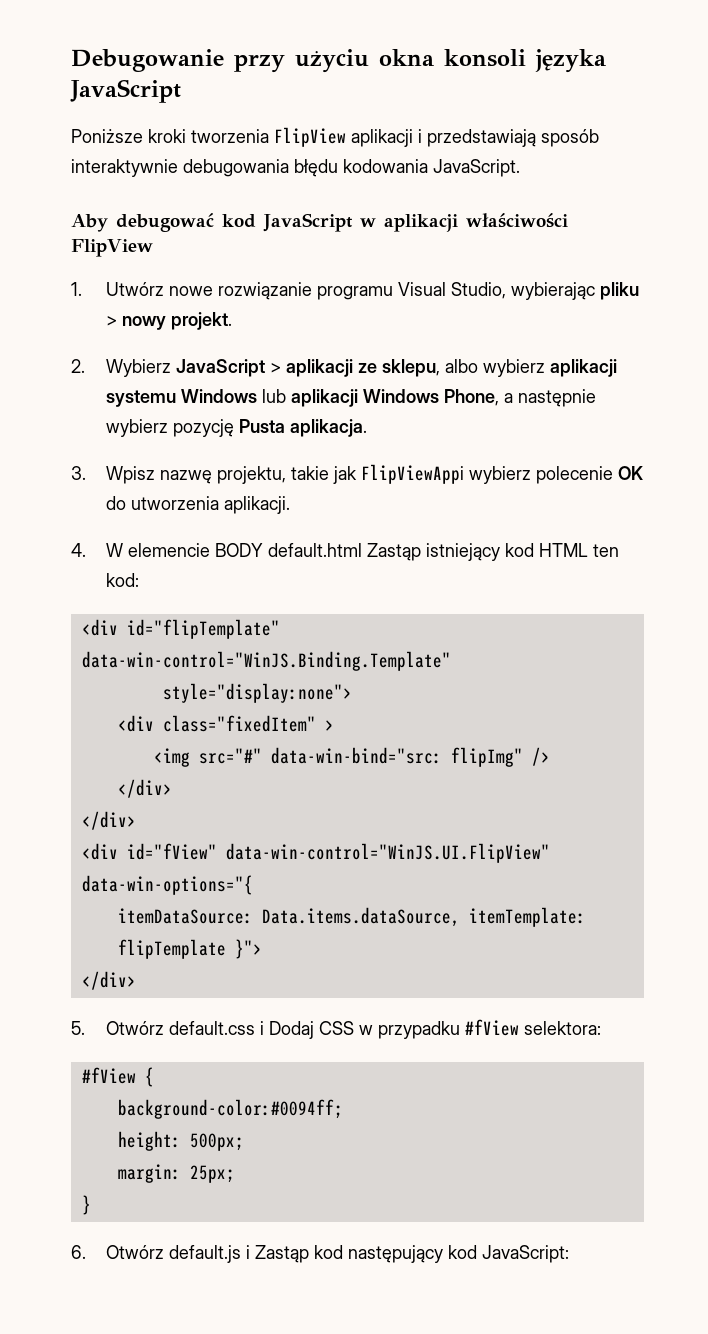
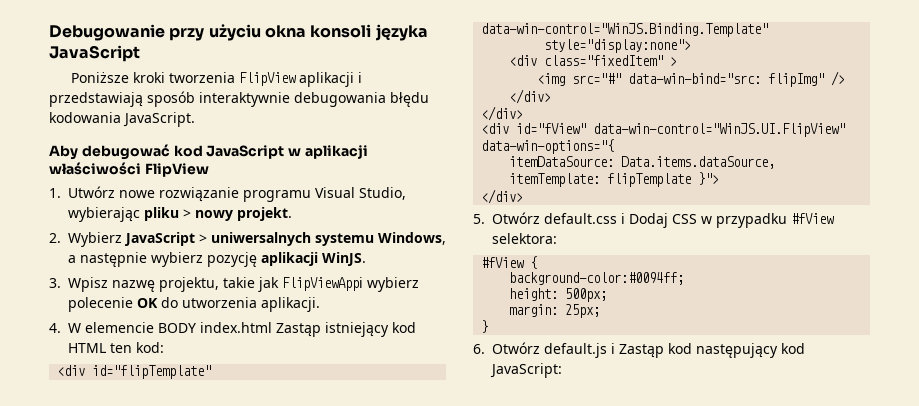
[285,359,617,377] [105,389,499,407] aplikacji ze sklepu, albo wybierz aplikacji systemu Windows lub aplikacji Windows Phone, -> [211,232,446,246] uniwersalnych systemu Windows,
[238,419,367,437] Pusta aplikacja. -> [261,252,366,266] aplikacji WinJS.
[267,543,362,557] default.html -> [200,322,272,333] index.html

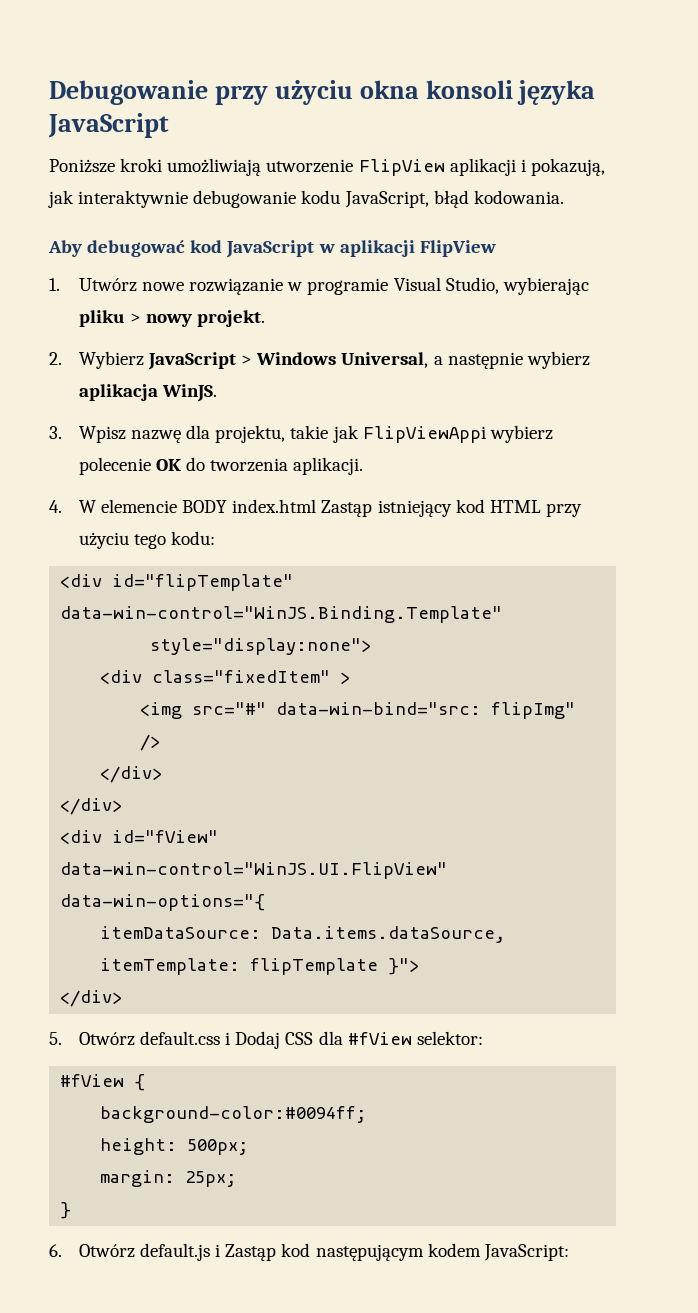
[168,72,235,83] tworzenia -> [167,158,354,176] umożliwiają utworzenie
[49,91,429,107] [49,112,195,127] przedstawiają sposób interaktywnie debugowania błędu kodowania JavaScript. -> [530,158,605,176] [48,190,564,208] pokazują, jak interaktywnie debugowanie kodu JavaScript, błąd kodowania.
[49,162,141,175] właściwości -> (415, 248) none
[243,190,311,202] programu -> [287,278,389,295] w programie
[211,232,446,246] uniwersalnych systemu Windows, -> [256,352,429,368] Windows Universal,
[207,252,318,267] pozycję aplikacji -> [78,384,158,401] aplikacja
(155, 286) none -> [186,425,211,439] dla
[182,297,257,308] utworzenia -> [210,458,289,472] tworzenia
[110,342,164,353] ten kod: -> [545,503,582,517] [78,531,216,549] przy użyciu tego kodu:
[701,213,834,228] [492,233,557,244] w przypadku #fView selektora: -> [318,1031,483,1045] dla #fView selektor:
[696,343,805,358] następujący kod -> [315,1243,481,1261] następującym kodem

